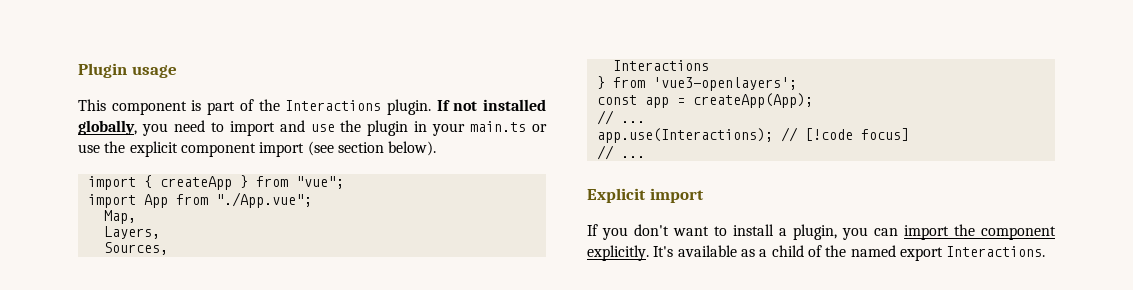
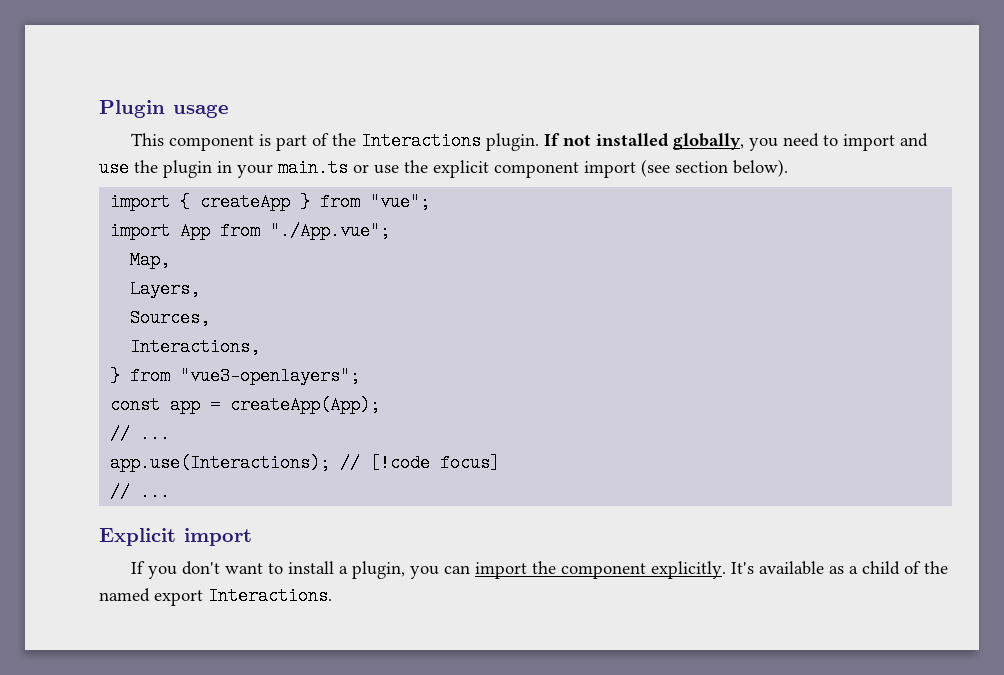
[612,60,709,71] [596,76,797,91] Interactions // } from 'vue3-openlayers'; -> [130,338,261,356] [110,367,361,385] Interactions, // } from "vue3-openlayers";

